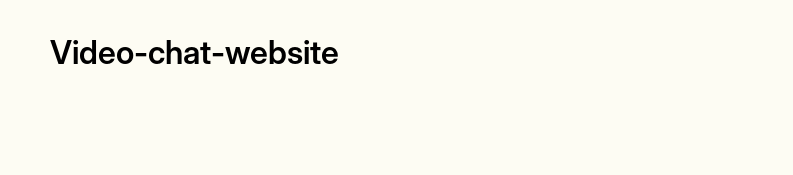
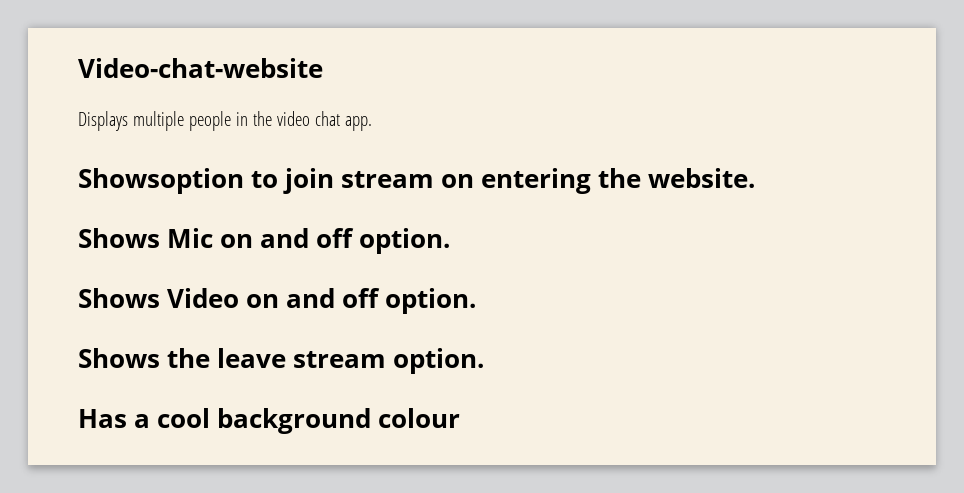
(339, 52) none -> [78,111,372,131] [78,168,756,194] [78,228,451,254] [78,288,477,314] [78,348,485,374] [78,408,461,434] // Displays multiple people in the video chat app. // Showsoption to join stream on entering the website. // Shows Mic on and off option. // Shows Video on and off option. // Shows the leave stream option. // Has a cool background colour

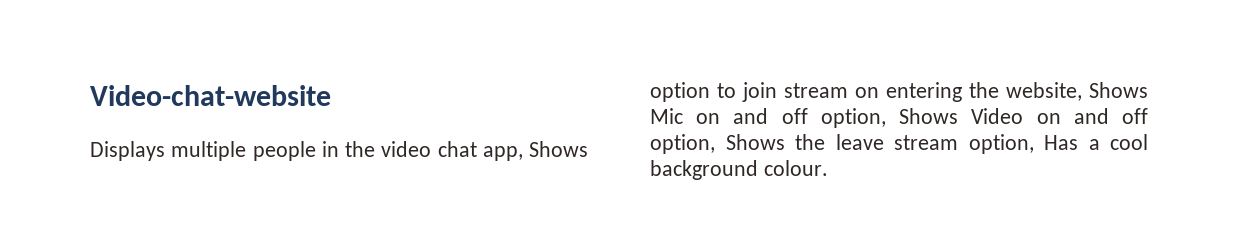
[344,116,372,131] [78,168,244,194] app. // Showsoption -> [482,141,588,161] [650,82,710,102] app, Shows option
[648,168,756,188] website. // -> [1006,82,1082,101] website,
[359,228,451,254] option. // -> [820,108,886,128] option,
[385,288,477,314] option. // -> [650,134,715,154] option,
[393,348,485,374] option. // -> [968,134,1034,154] option,
[378,408,461,428] colour -> [763,160,828,176] colour.

